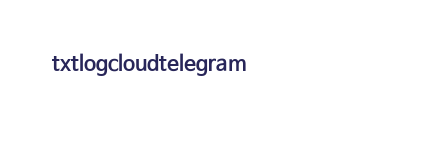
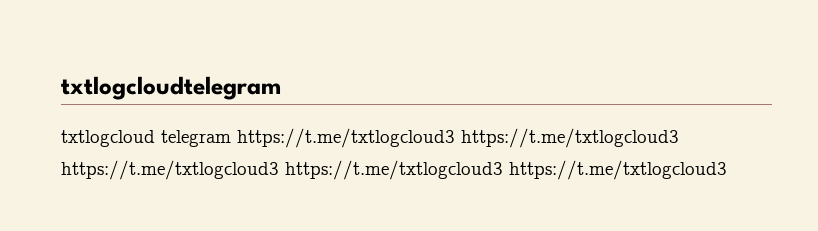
(247, 64) none -> [61,128,679,148] [61,160,727,180] // txtlogcloud telegram https://t.me/txtlogcloud3 https://t.me/txtlogcloud3 https://t.me/txtlogcloud3 https://t.me/txtlogcloud3 https://t.me/txtlogcloud3

